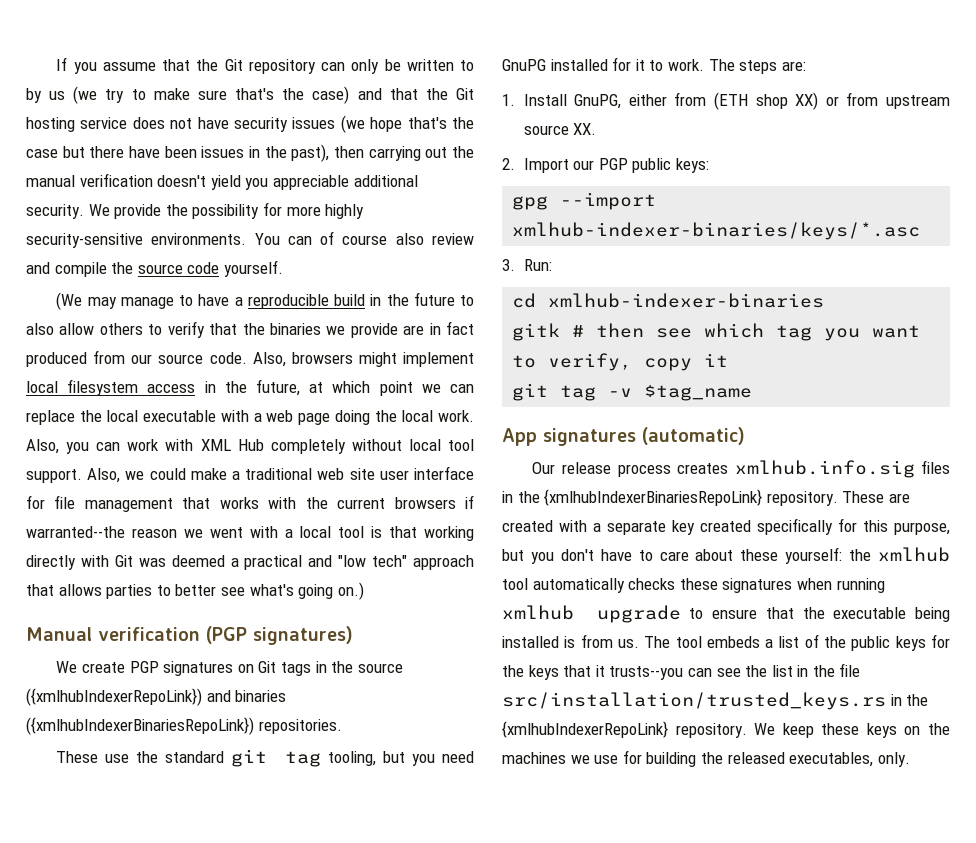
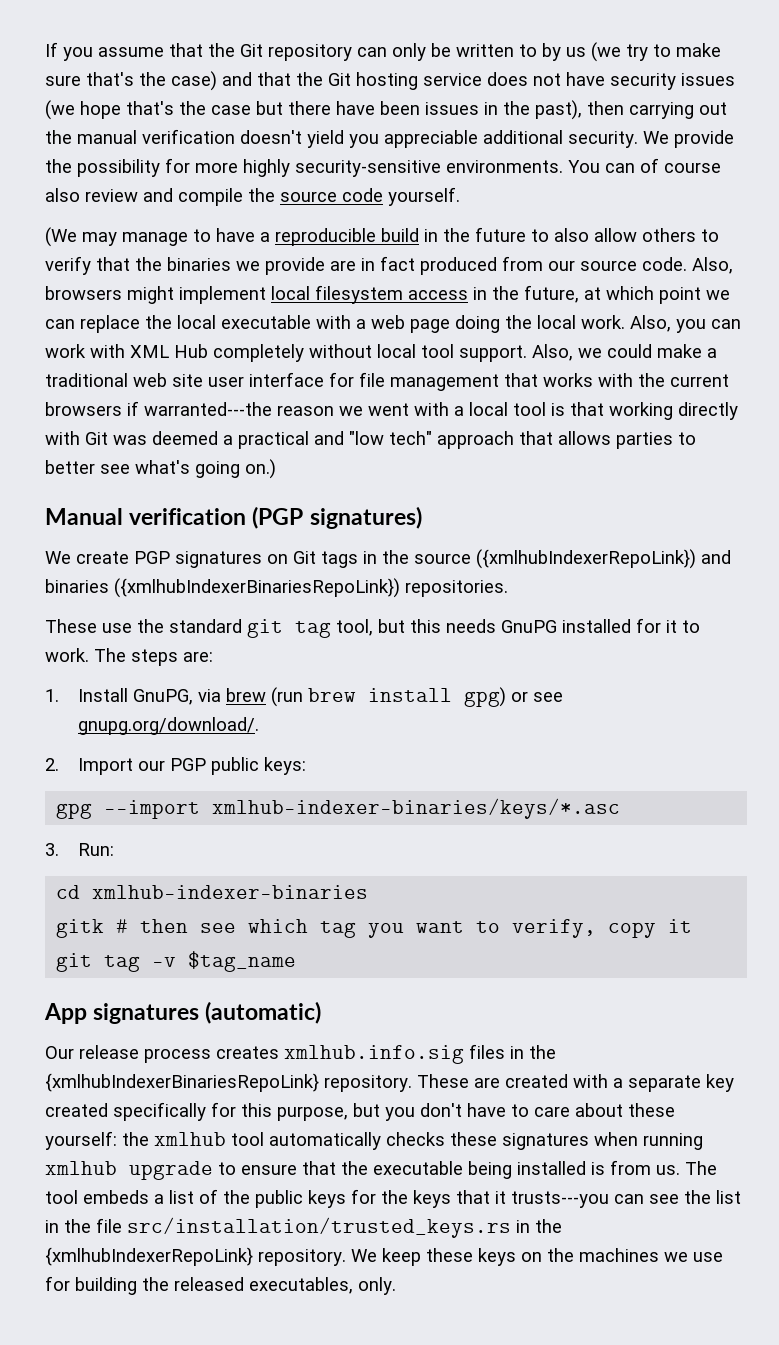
[26,526,125,538] warranted--the -> [144,402,272,416] warranted---the
[328,751,474,766] tooling, but you need -> [336,619,496,636] tool, but this needs
[628,92,950,110] [523,123,597,135] either from (ETH shop XX) or from upstream source XX. -> [198,687,564,707] [78,717,260,735] via brew (run brew install gpg) or see gnupg.org/download/.
[609,666,684,680] trusts--you -> [511,1191,609,1208] trusts---you

